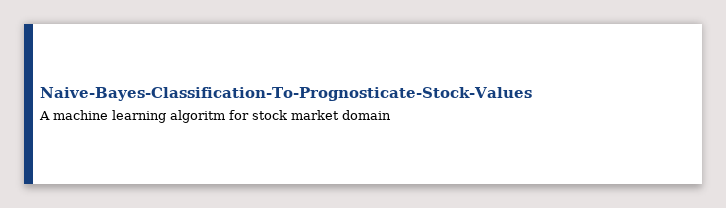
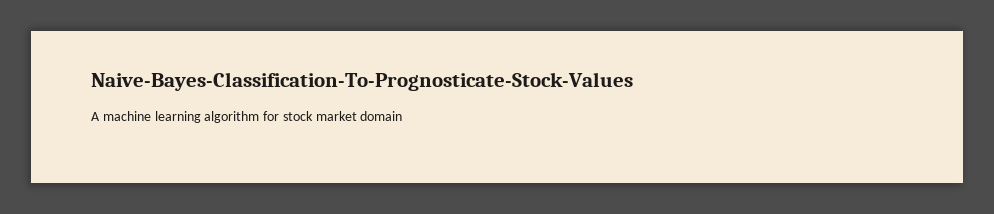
[170,110,225,123] algoritm -> [204,111,260,123] algorithm

